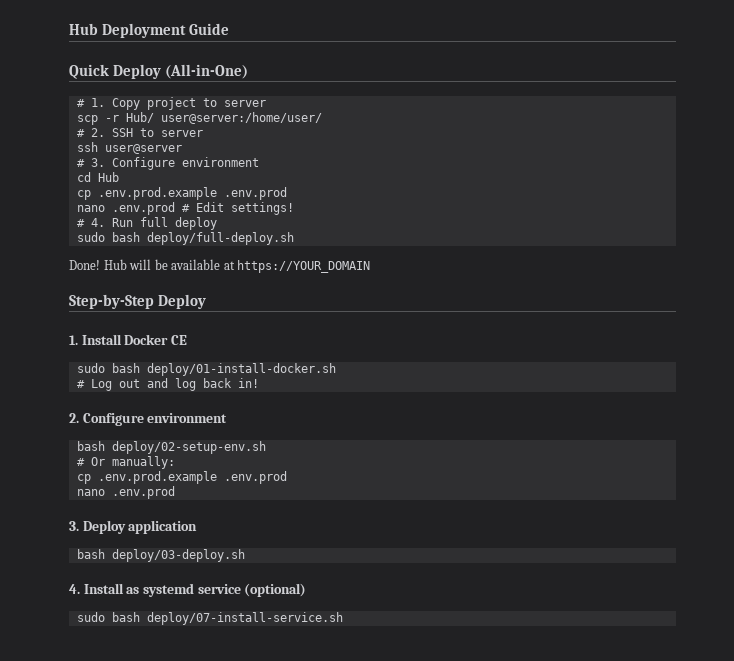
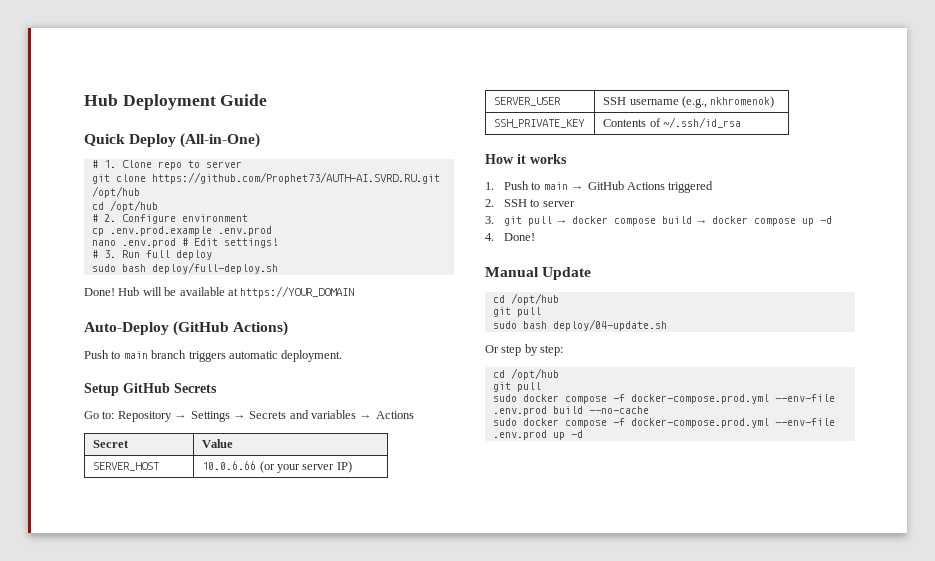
[111,97,266,110] [76,112,322,125] [76,128,203,137] [76,142,182,154] [76,157,259,170] [76,172,119,182] Copy project to server // scp -r Hub/ user@server:/home/user/ // # 2. SSH to server // ssh user@server // # 3. Configure environment // cd Hub -> [121,160,242,170] [91,172,440,184] [91,186,140,198] [91,200,158,212] [91,214,248,224] Clone repo to server // git clone https://github.com/Prophet73/AUTH-AI.SVRD.RU.git /opt/hub // cd /opt/hub // # 2. Configure environment
[90,218,105,227] 4. -> [103,250,116,258] 3.
[69,294,206,309] [69,334,187,345] [76,363,336,376] [76,378,259,391] [69,413,228,426] [76,441,266,454] [76,456,175,469] [76,471,287,484] [76,486,175,499] [69,520,198,534] [76,549,245,562] [69,583,307,597] [76,612,343,625] Step-by-Step Deploy // 1. Install Docker CE // sudo bash deploy/01-install-docker.sh // # Log out and log back in! // 2. Configure environment // bash deploy/02-setup-env.sh // # Or manually: // cp .env.prod.example .env.prod // nano .env.prod // 3. Deploy application // bash deploy/03-deploy.sh // 4. Install as systemd service (optional) // sudo bash deploy/07-install-service.sh -> [84,321,289,336] [84,350,343,362] [84,383,217,396] [84,410,414,422] [93,440,130,448] [202,439,234,448] [93,462,161,471] [202,461,352,473] [494,97,562,106] [603,96,775,108] [494,119,586,128] [603,117,741,128] [485,154,567,164] [485,181,714,193] [485,199,575,207] [485,216,832,226] [485,233,536,241] [485,267,592,280] [492,293,559,305] [492,307,541,317] [492,319,667,331] [485,344,564,356] [492,368,559,380] [492,382,541,392] [492,394,835,404] [492,406,649,416] [492,418,835,428] [492,430,583,440] Auto-Deploy (GitHub Actions) // Push to main branch triggers automatic deployment. // Setup GitHub Secrets // Go to: Repository → Settings → Secrets and variables → Actions // Secret | Value // SERVER_HOST | 10.0.6.66 (or your server IP) // SERVER_USER | SSH username (e.g., nkhromenok) // SSH_PRIVATE_KEY | Contents of ~/.ssh/id_rsa // How it works // 1. Push to main → GitHub Actions triggered // 2. SSH to server // 3. git pull → docker compose build → docker compose up -d // 4. Done! // Manual Update // cd /opt/hub // git pull // sudo bash deploy/04-update.sh // Or step by step: // cd /opt/hub // git pull // sudo docker compose -f docker-compose.prod.yml --env-file .env.prod build --no-cache // sudo docker compose -f docker-compose.prod.yml --env-file .env.prod up -d

